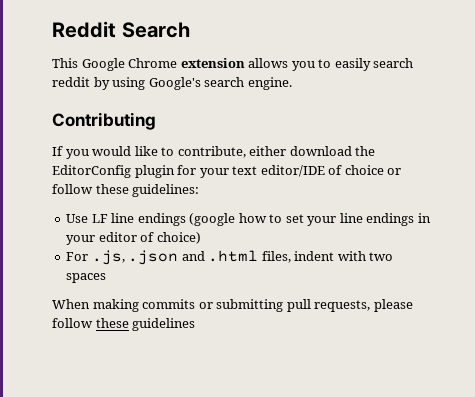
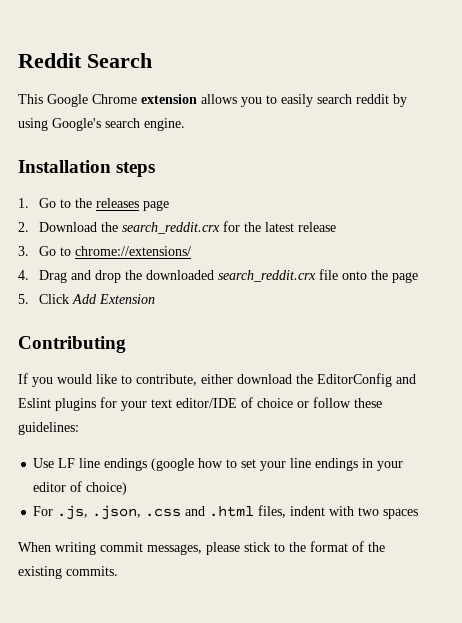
(292, 83) none -> [18,160,156,177] [18,198,169,211] [18,221,336,234] [18,246,191,256] [18,269,418,283] [18,294,155,304] // Installation steps // 1. Go to the releases page // 2. Download the search_reddit.crx for the latest release // 3. Go to chrome://extensions/ // 4. Drag and drop the downloaded search_reddit.crx file onto the page // 5. Click Add Extension
[134,165,175,178] plugin -> [396,374,416,384] [18,398,96,411] and Eslint plugins
[128,250,179,265] .json -> [92,505,182,520] .json, .css
[92,299,413,312] [52,318,196,331] making commits or submitting pull requests, please follow these guidelines -> [55,541,385,555] [18,566,118,579] writing commit messages, please stick to the format of the existing commits.

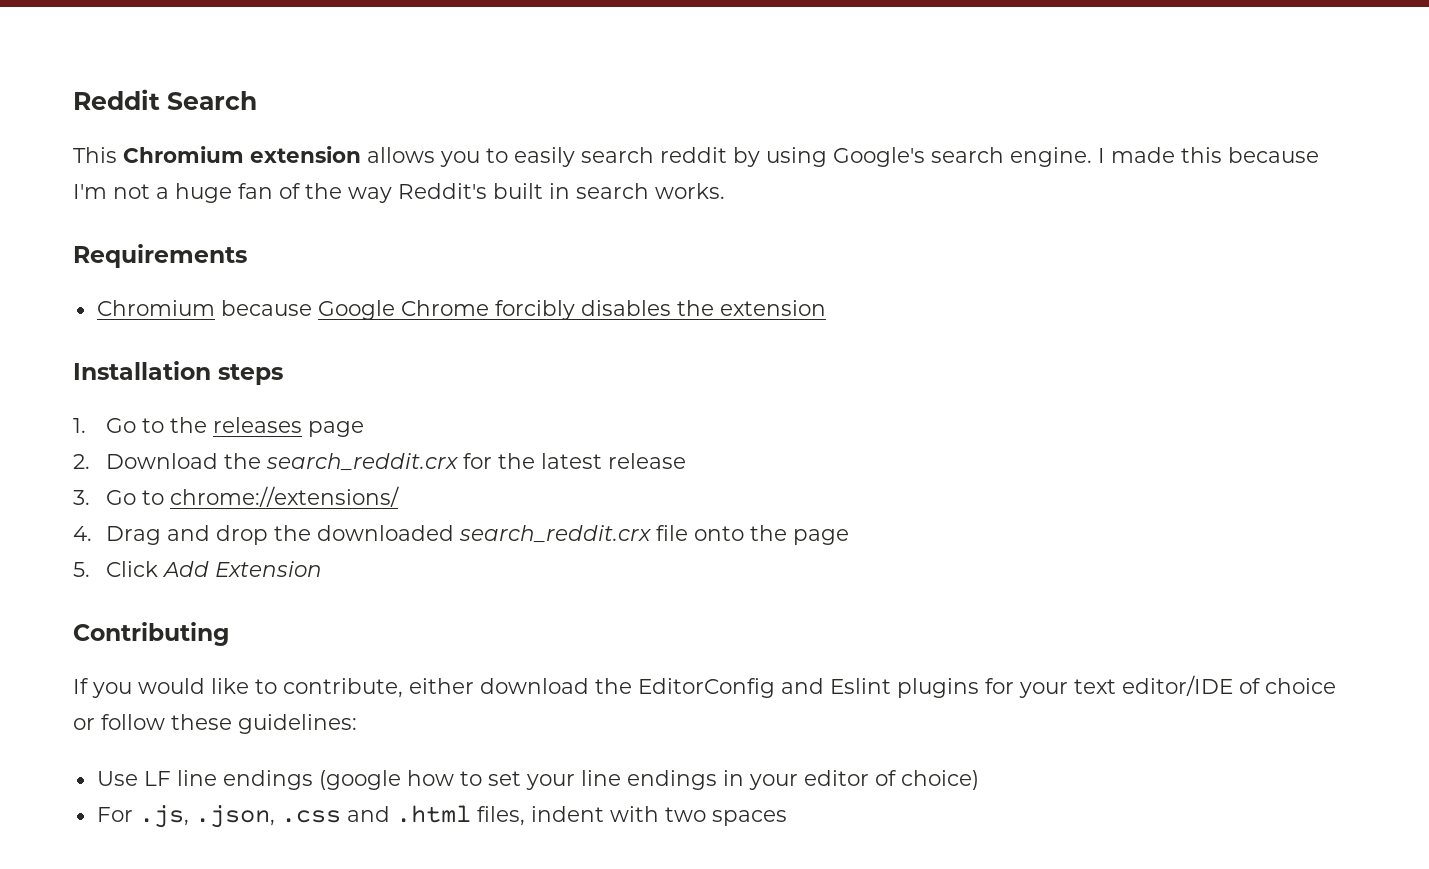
[47,94,137,107] Google Chrome -> [123,146,244,163] Chromium
(185, 124) none -> [1098,147,1319,163] [73,183,725,203] [73,244,247,268] [96,300,826,320] I made this because I'm not a huge fan of the way Reddit's built in search works. // Requirements // Chromium because Google Chrome forcibly disables the extension
[18,541,385,555] [18,566,118,579] // When writing commit messages, please stick to the format of the existing commits. -> (787, 818) none

